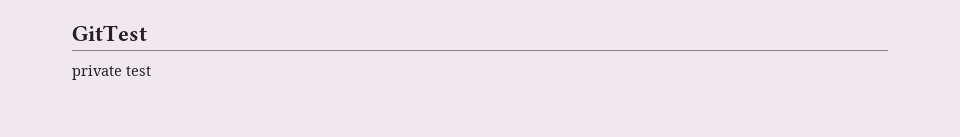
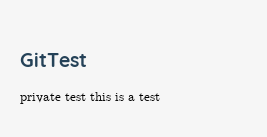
(151, 71) none -> [90,92,160,101] this is a test

